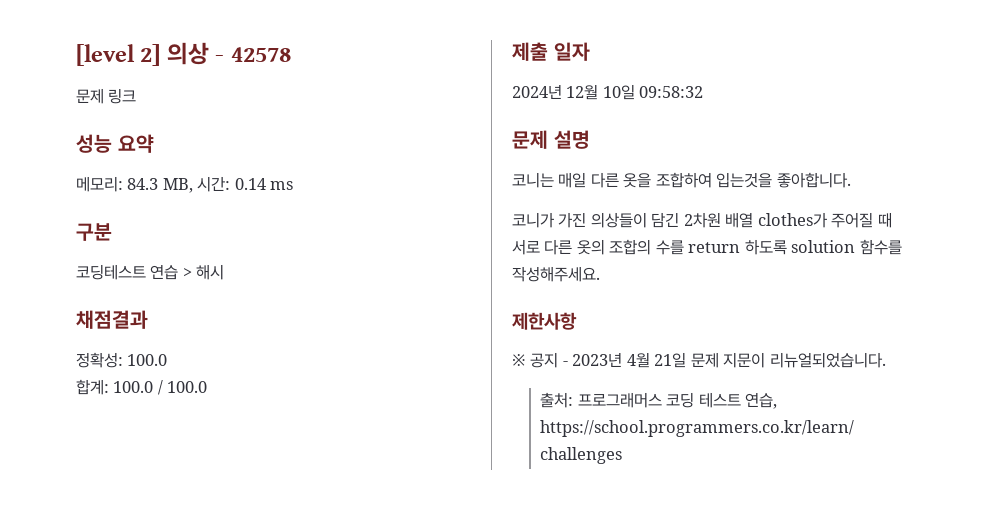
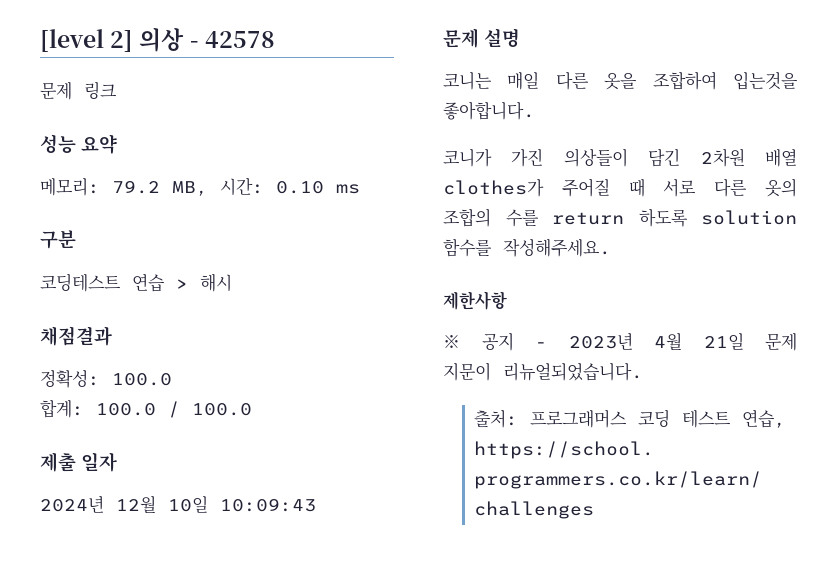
[127,178,159,190] 84.3 -> [112,180,160,194] 79.2
[234,178,266,190] 0.14 -> [276,181,324,194] 0.10
[639,86,704,98] 09:58:32 -> [220,498,316,512] 10:09:43

